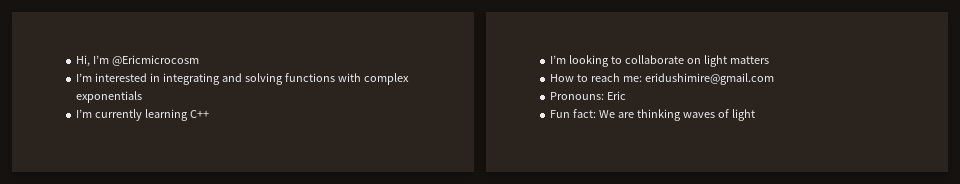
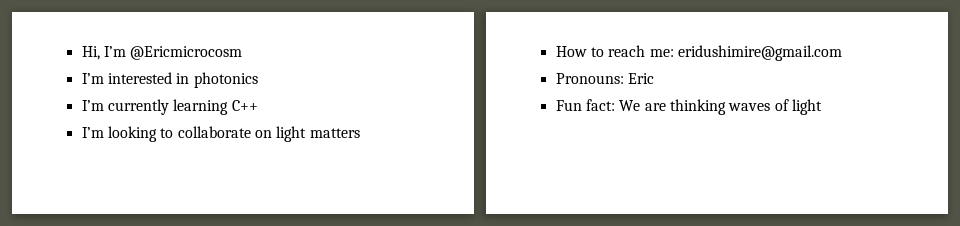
[163,73,409,85] [76,91,143,103] integrating and solving functions with complex exponentials -> [193,72,258,88] photonics

